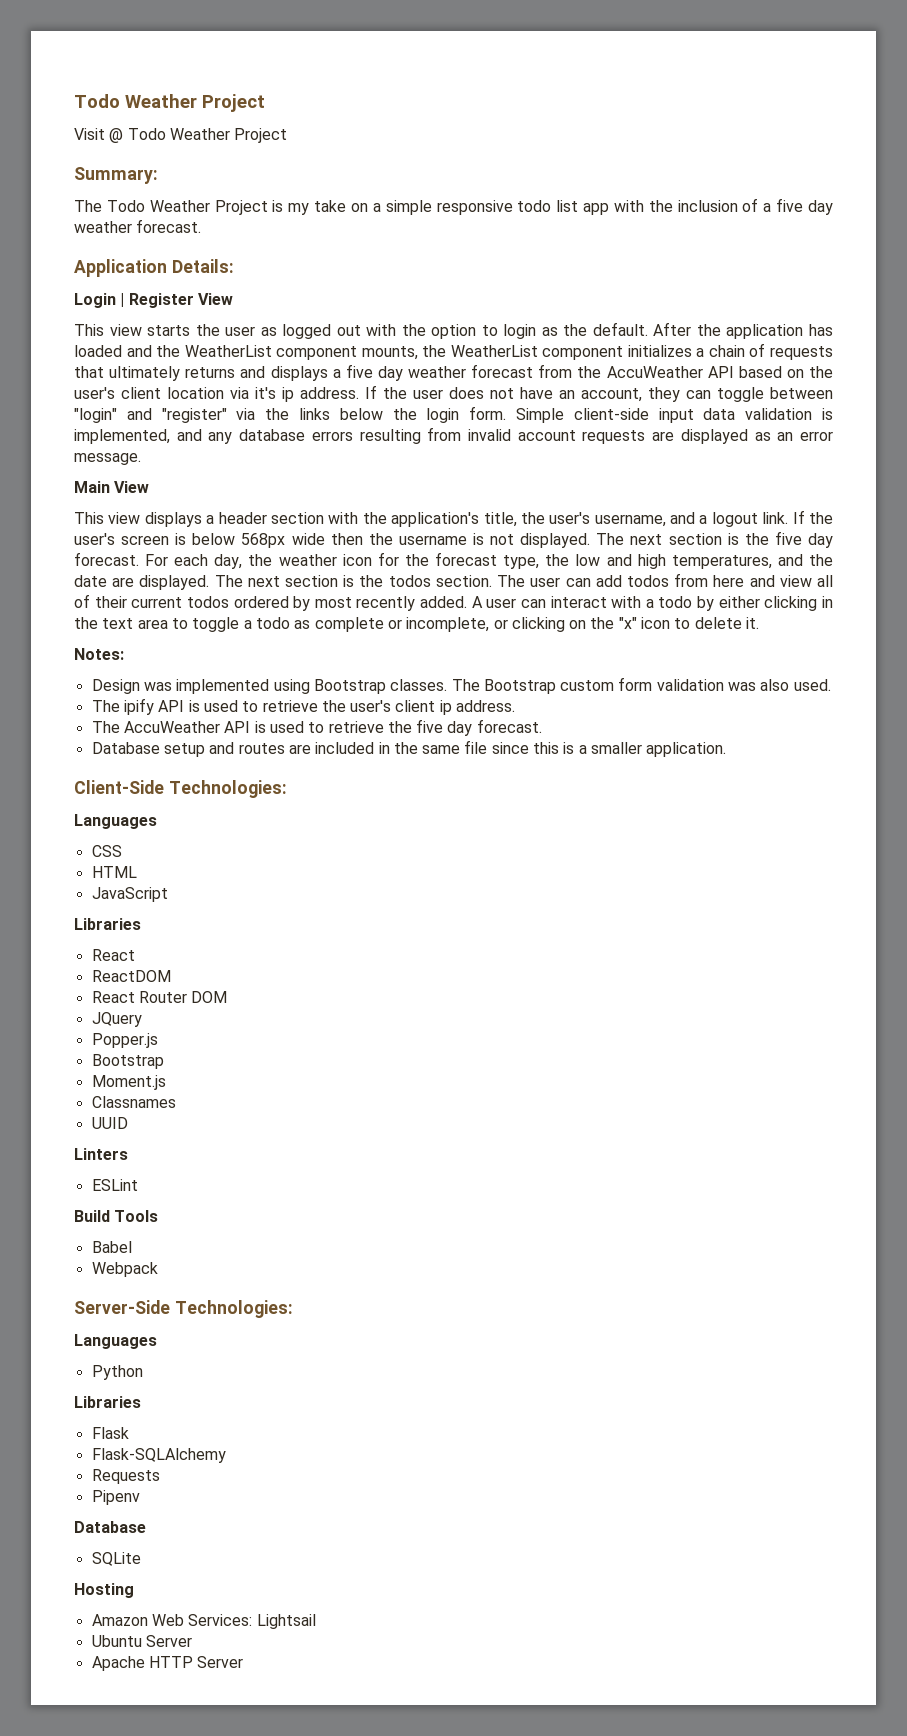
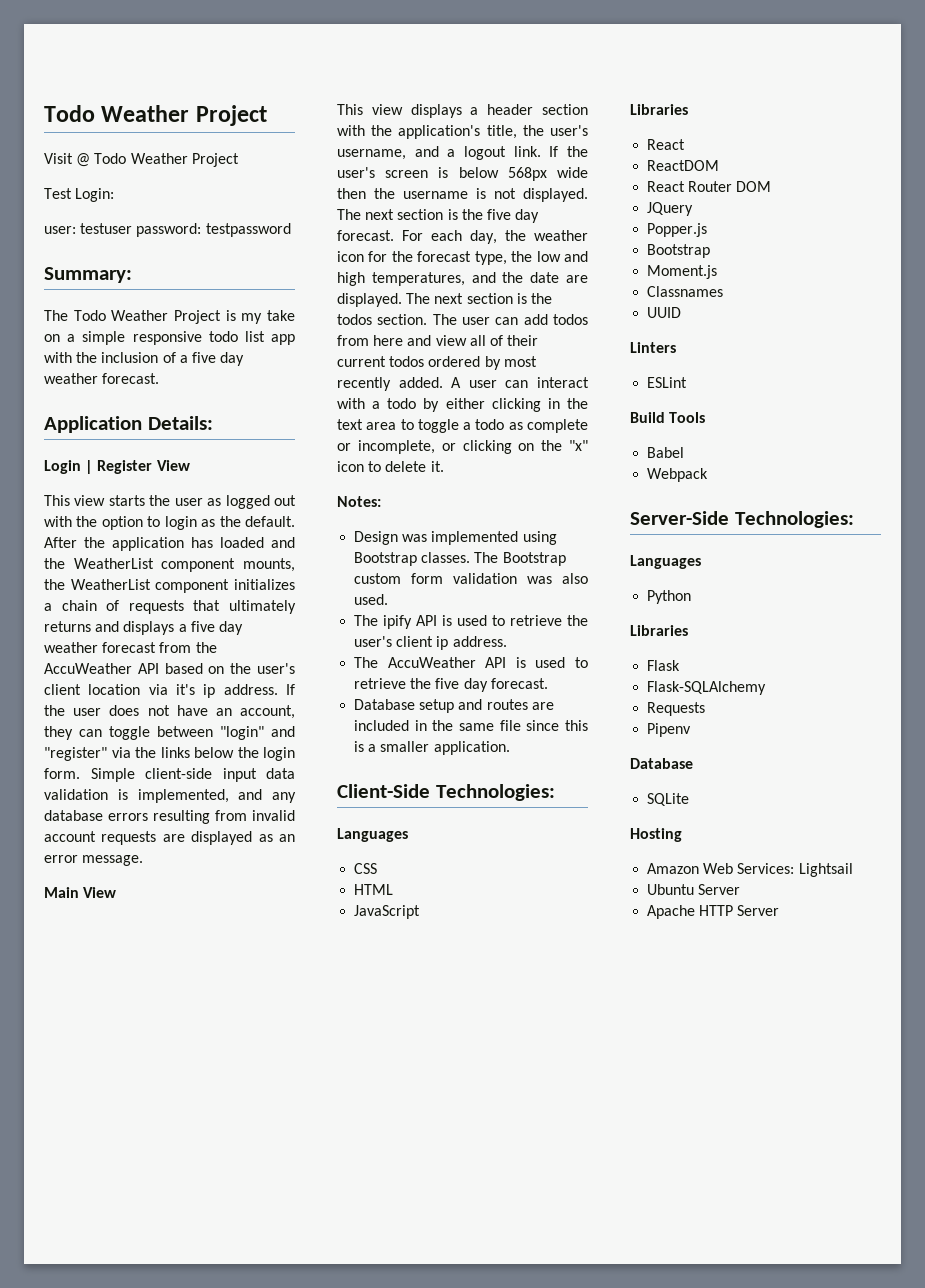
(288, 135) none -> [44,188,115,202] [44,223,291,237] // Test Login: // user: testuser password: testpassword

